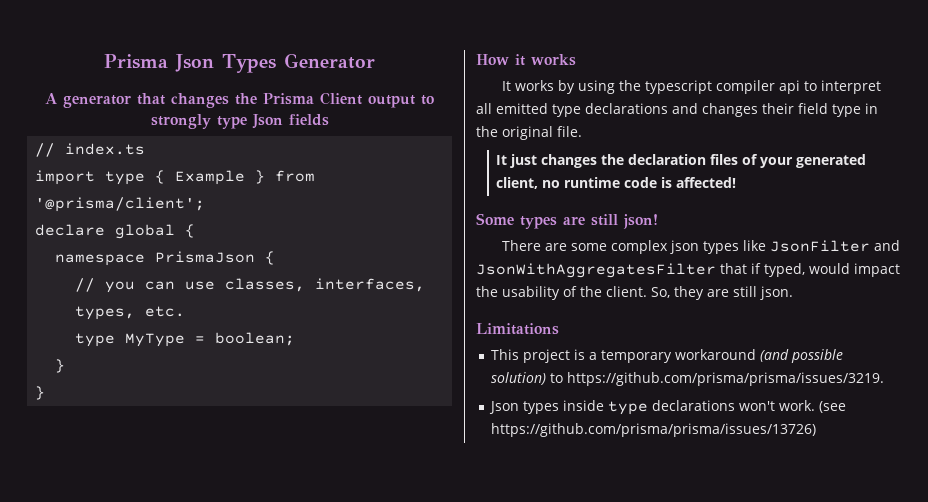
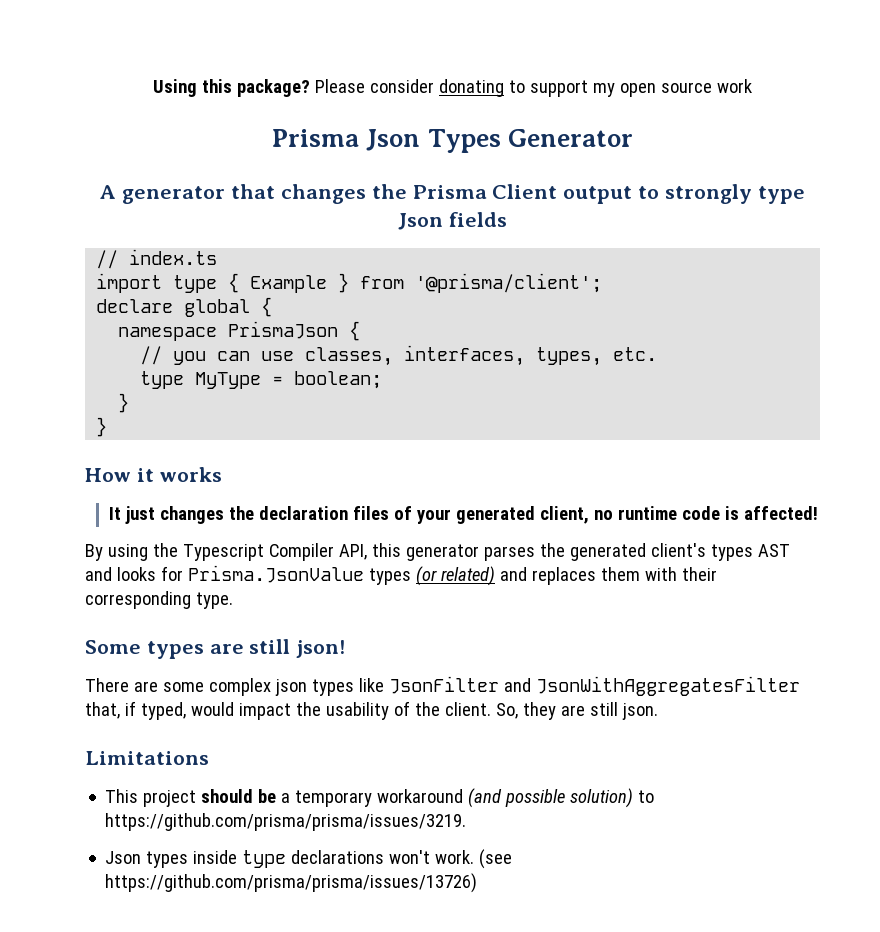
(104, 61) none -> [153,79,752,97] Using this package? Please consider donating to support my open source work //
[502,80,882,94] [476,103,878,117] [476,126,582,140] // It works by using the typescript compiler api to interpret all emitted type declarations and changes their field type in the original file. -> (222, 474) none
(737, 182) none -> [85,543,790,561] [85,565,717,586] [85,591,233,609] // By using the Typescript Compiler API, this generator parses the generated client's types AST and looks for Prisma.JsonValue types (or related) and replaces them with their corresponding type.
[720,263,747,274] that -> [85,702,120,719] that,
[573,349,585,360] is -> [201,789,277,803] should be

